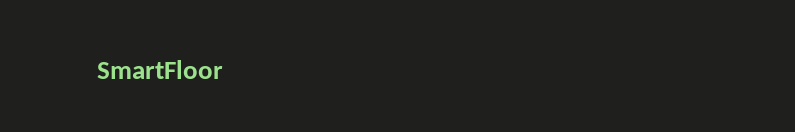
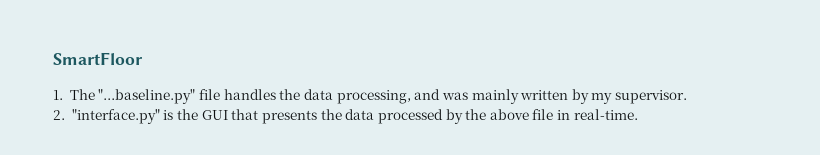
(223, 69) none -> [53,89,688,104] [53,109,638,124] // 1. The "...baseline.py" file handles the data processing, and was mainly written by my supervisor. // 2. "interface.py" is the GUI that presents the data processed by the above file in real-time.

